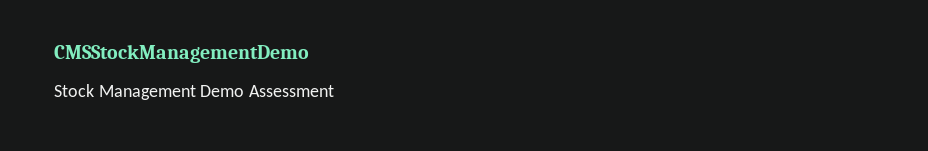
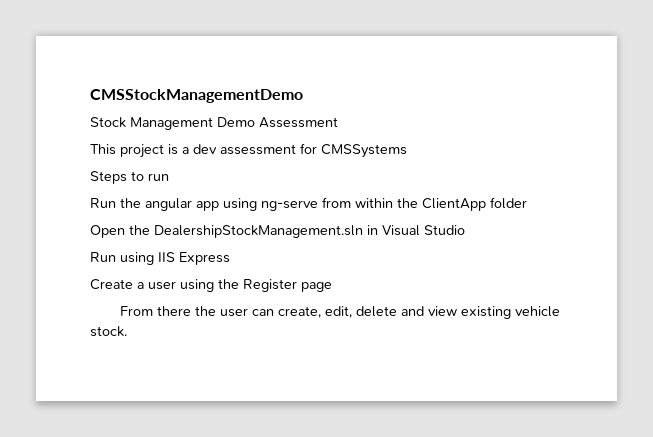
(335, 91) none -> [90,143,407,158] [90,171,169,184] [90,197,527,211] [90,225,465,238] [90,252,230,265] [90,279,332,292] [120,306,561,319] [90,326,127,337] // This project is a dev assessment for CMSSystems // Steps to run // Run the angular app using ng-serve from within the ClientApp folder // Open the DealershipStockManagement.sln in Visual Studio // Run using IIS Express // Create a user using the Register page // From there the user can create, edit, delete and view existing vehicle stock.

